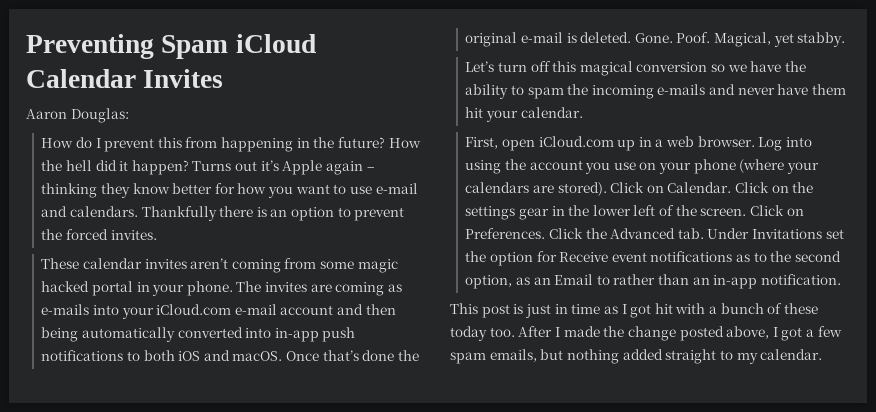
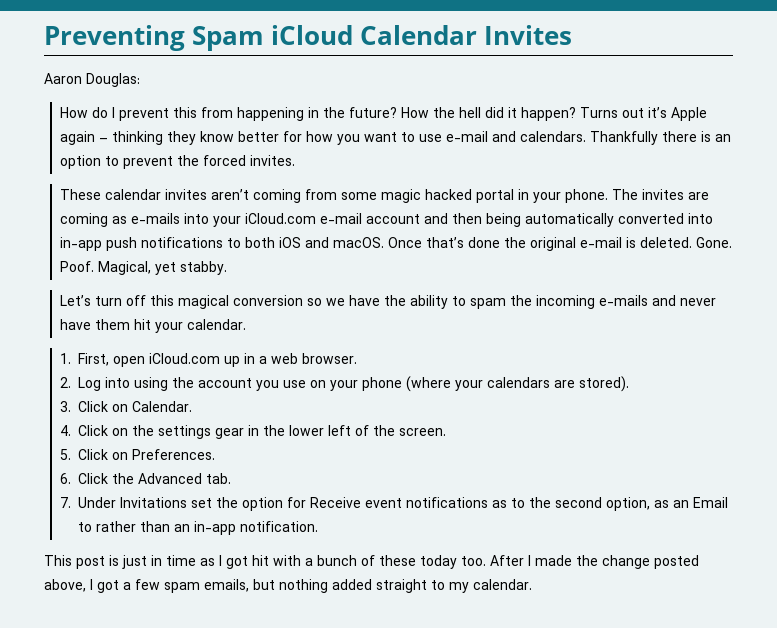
(583, 112) none -> [59,353,71,364] 1.
(755, 141) none -> [59,377,71,388] // 2.
(607, 189) none -> [59,401,71,412] // 3.
(732, 187) none -> [59,425,71,436] // 4.
(747, 212) none -> [59,449,71,460] // 5.
(546, 233) none -> [59,473,71,484] // 6.
(704, 233) none -> [59,497,71,508] // 7.

